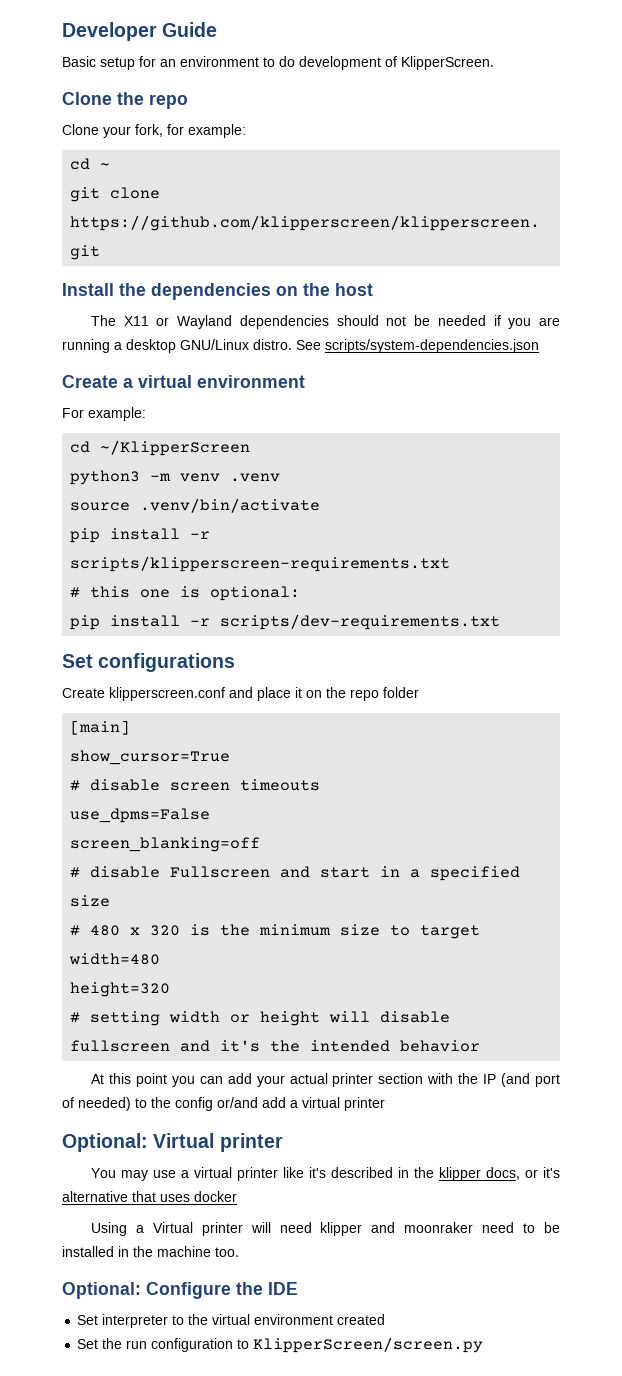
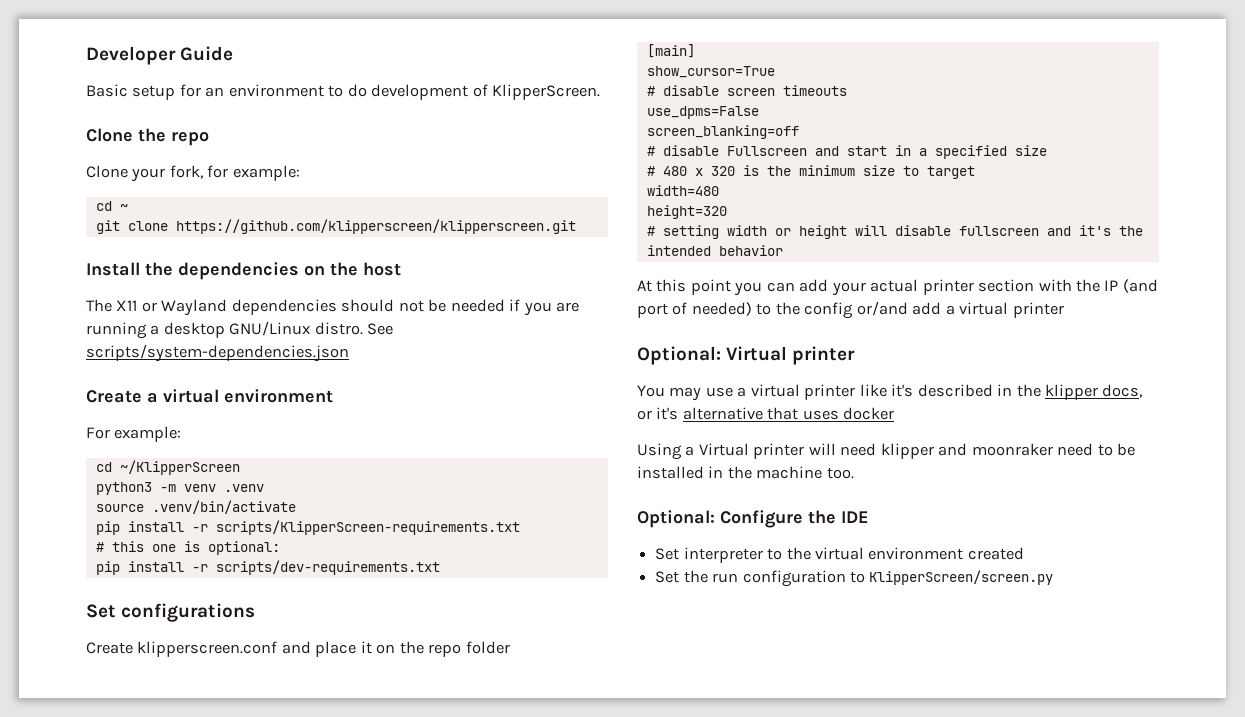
[70,556,451,572] scripts/klipperscreen-requirements.txt -> [215,520,520,535] scripts/KlipperScreen-requirements.txt

